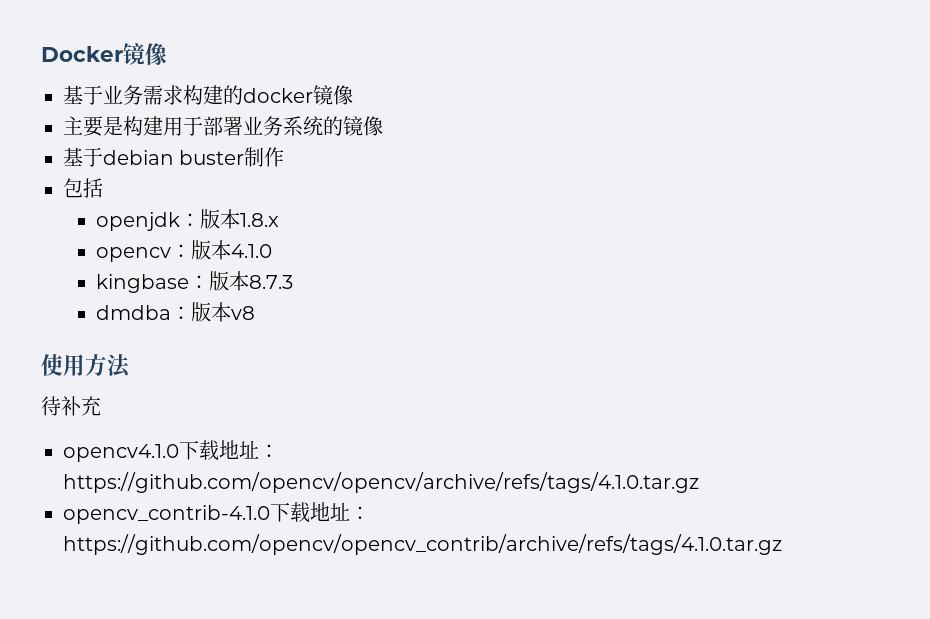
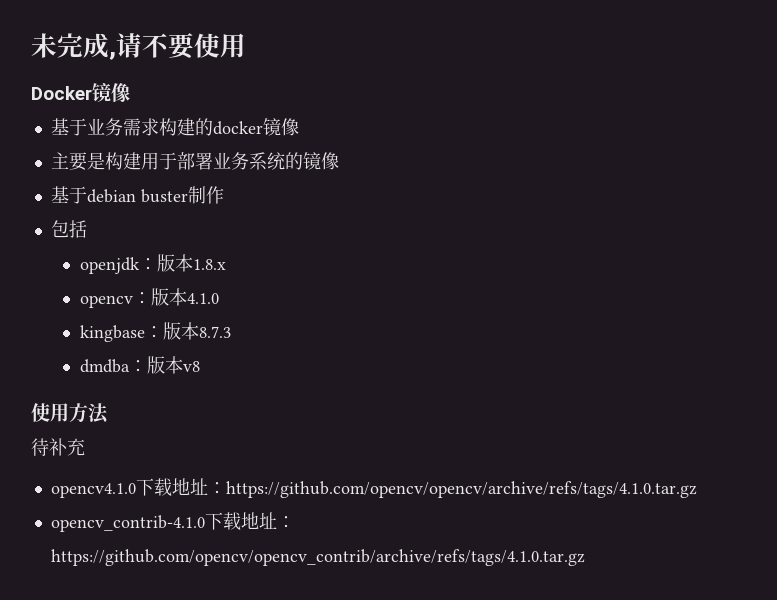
(41, 54) none -> [31,33,246,60] 未完成,请不要使用 //

